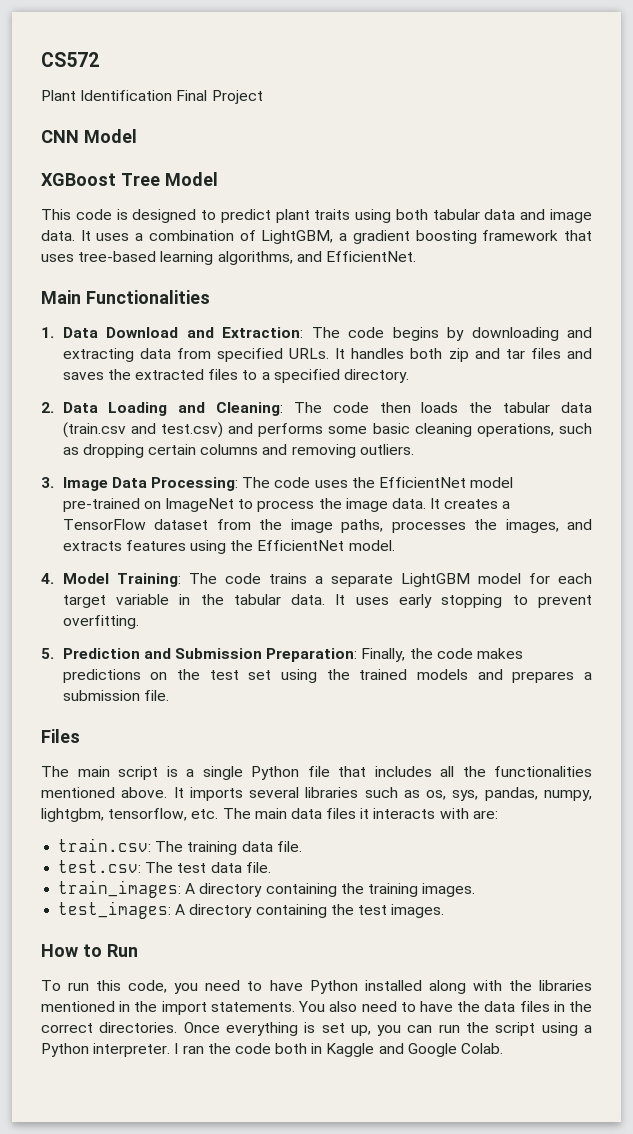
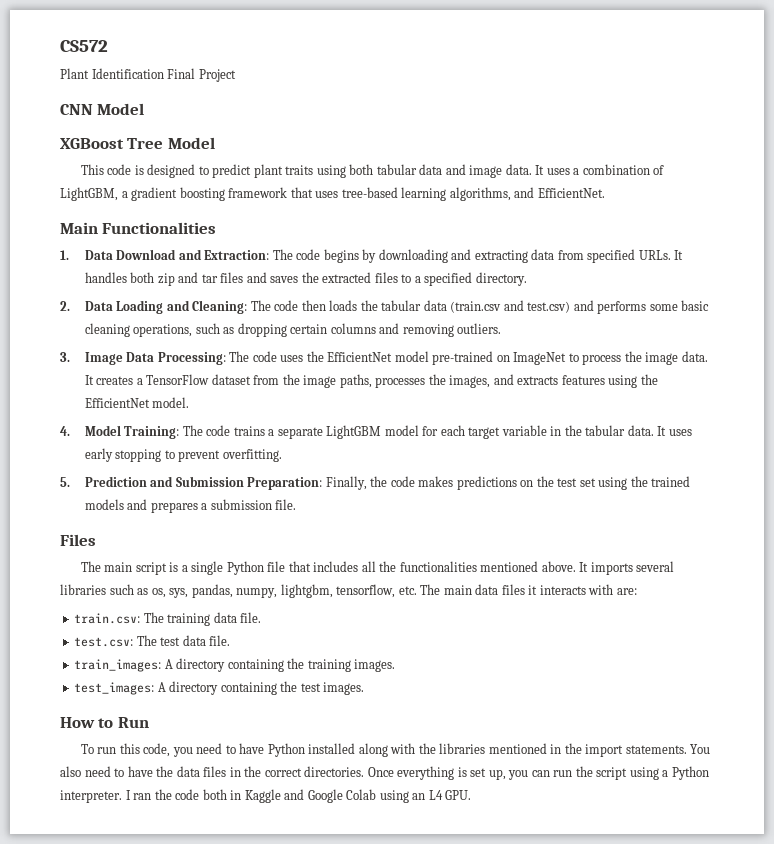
[461,1043,504,1054] Colab. -> [346,789,472,803] Colab using an L4 GPU.

